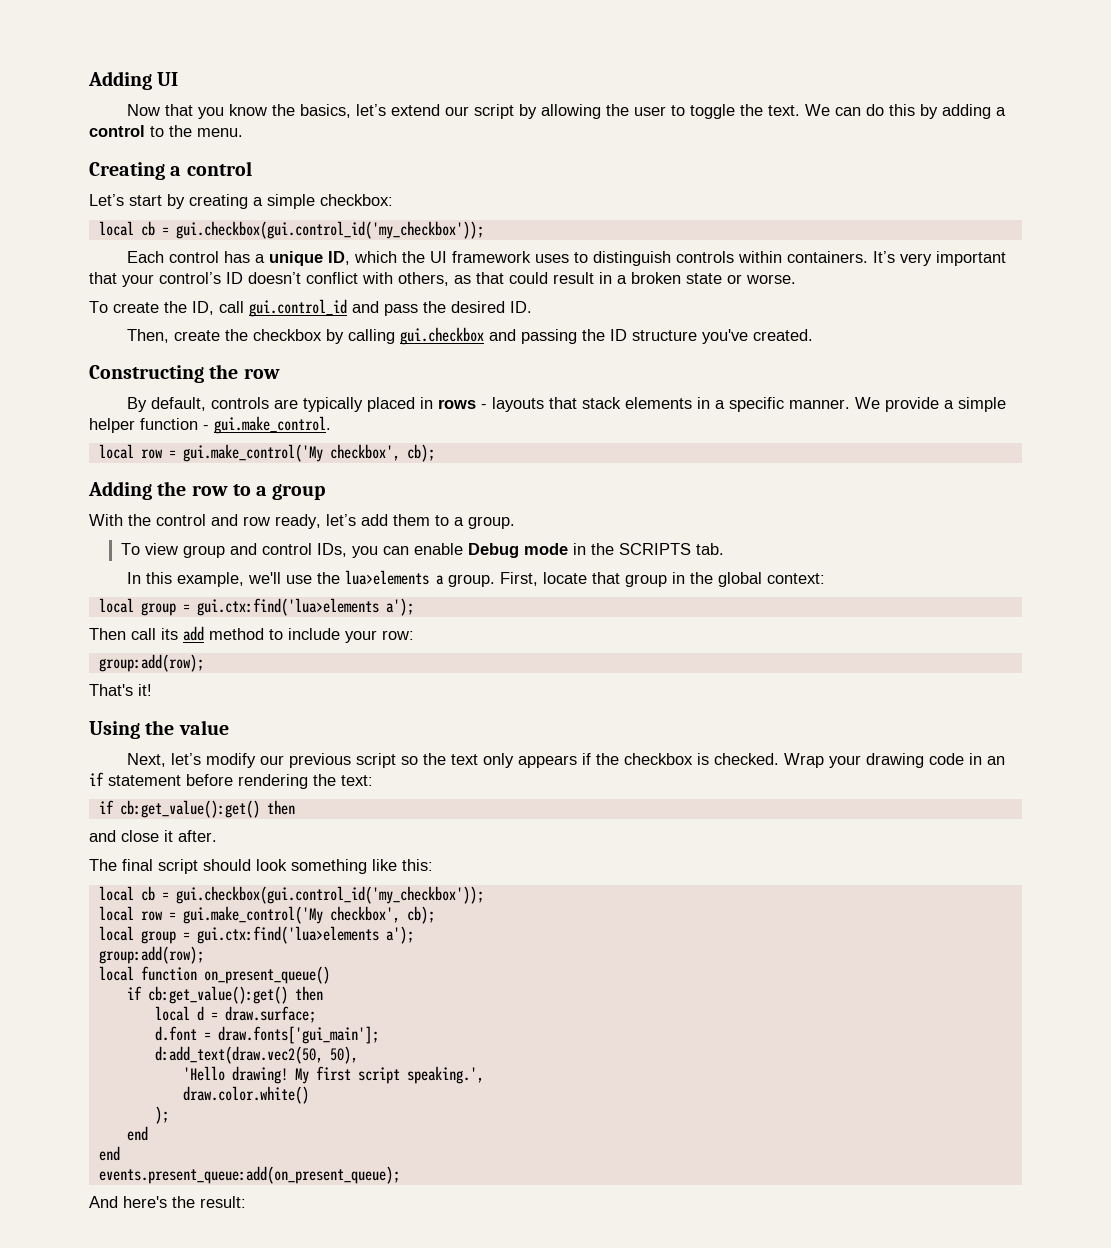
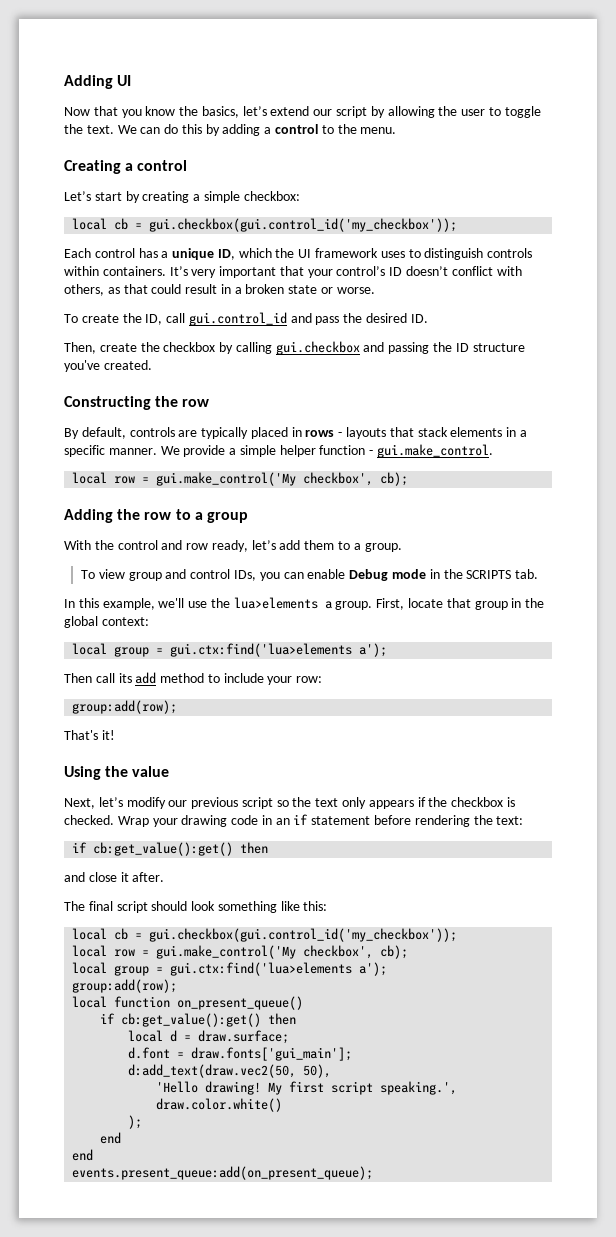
[89,1196,246,1208] // And here's the result: -> (374, 1173) none

